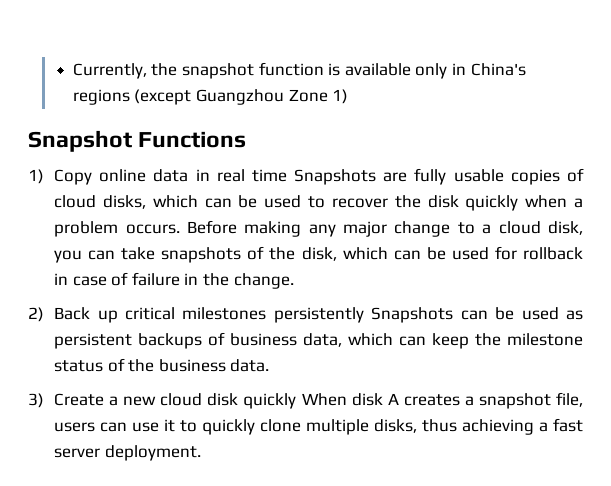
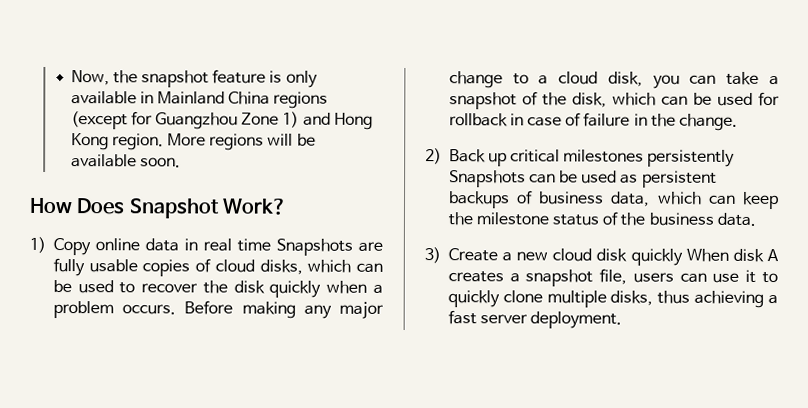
[72,63,147,79] Currently, -> [70,70,110,86] Now,
[258,62,526,79] function is available only in China's -> [212,69,318,88] [70,91,271,105] feature is only available in Mainland China
(192, 97) none -> [130,111,153,126] for
[28,130,247,152] // Snapshot Functions -> [302,112,373,130] [70,133,316,151] [70,154,181,168] [29,197,287,219] and Hong Kong region. More regions will be available soon. // How Does Snapshot Work?
[161,247,242,263] snapshots -> [769,76,779,86] [448,92,517,110] a snapshot

